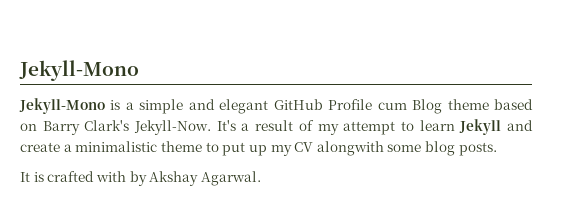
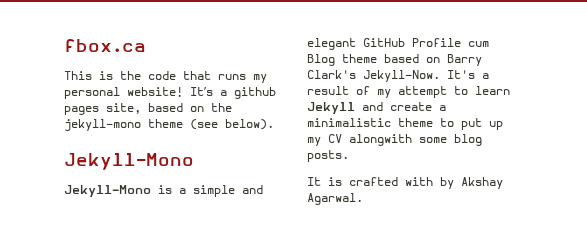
(19, 70) none -> [64,39,146,52] [64,71,267,83] [64,87,276,99] [64,103,232,115] [64,119,274,131] fbox.ca // This is the code that runs my personal website! It’s a github pages site, based on the jekyll-mono theme (see below). //

